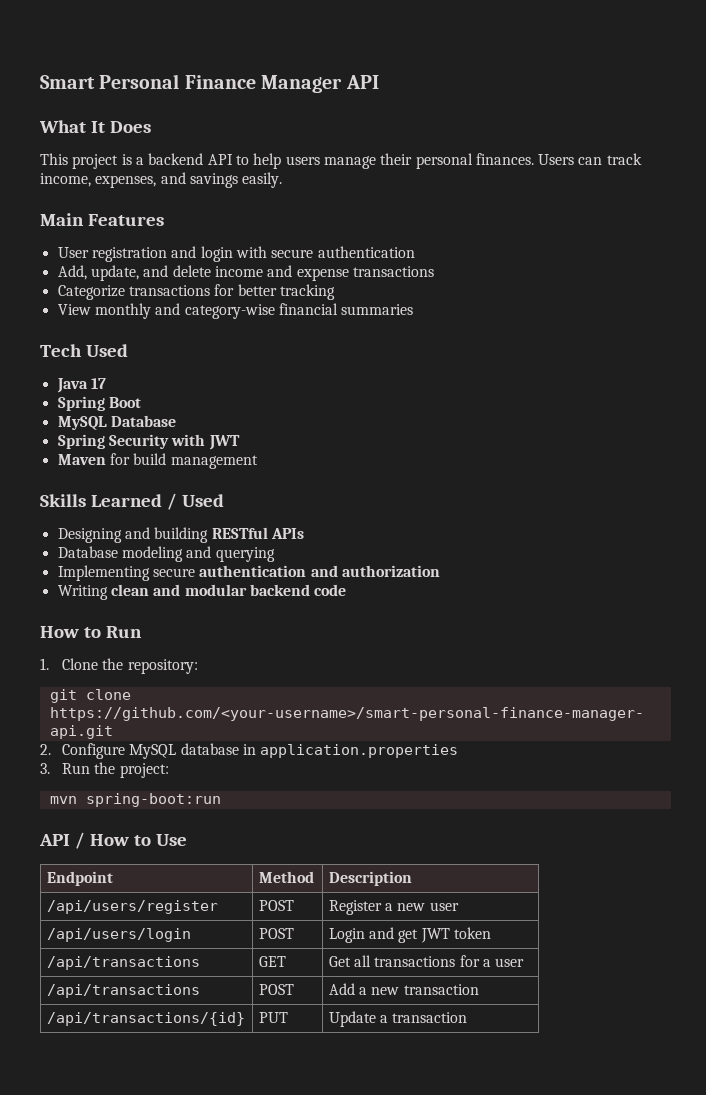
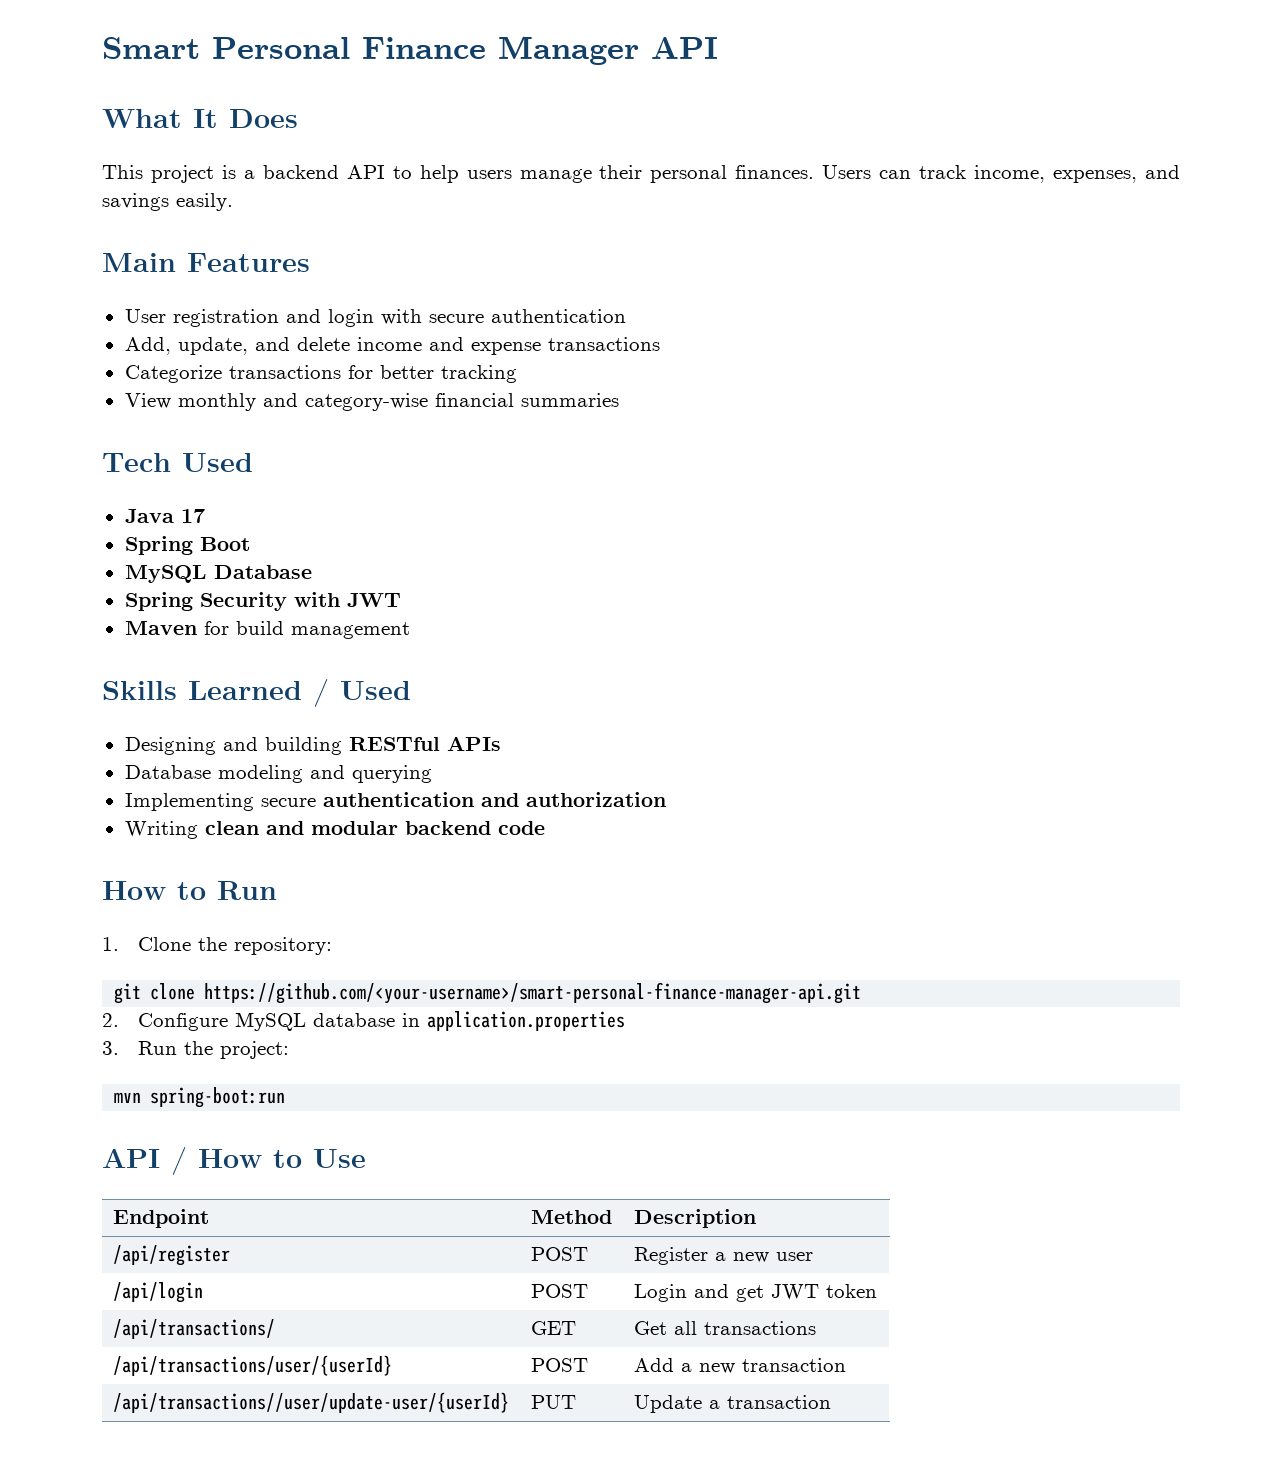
[46,900,218,914] /api/users/register -> [112,1245,230,1266] /api/register
[46,928,191,942] /api/users/login -> [112,1282,203,1303] /api/login
[46,956,200,970] /api/transactions -> [112,1319,275,1339] /api/transactions/
[459,955,525,967] [46,984,200,998] for a user // /api/transactions -> [112,1355,392,1376] // /api/transactions/user/{userId}
[46,1012,245,1026] /api/transactions/{id} -> [112,1392,509,1413] /api/transactions//user/update-user/{userId}

